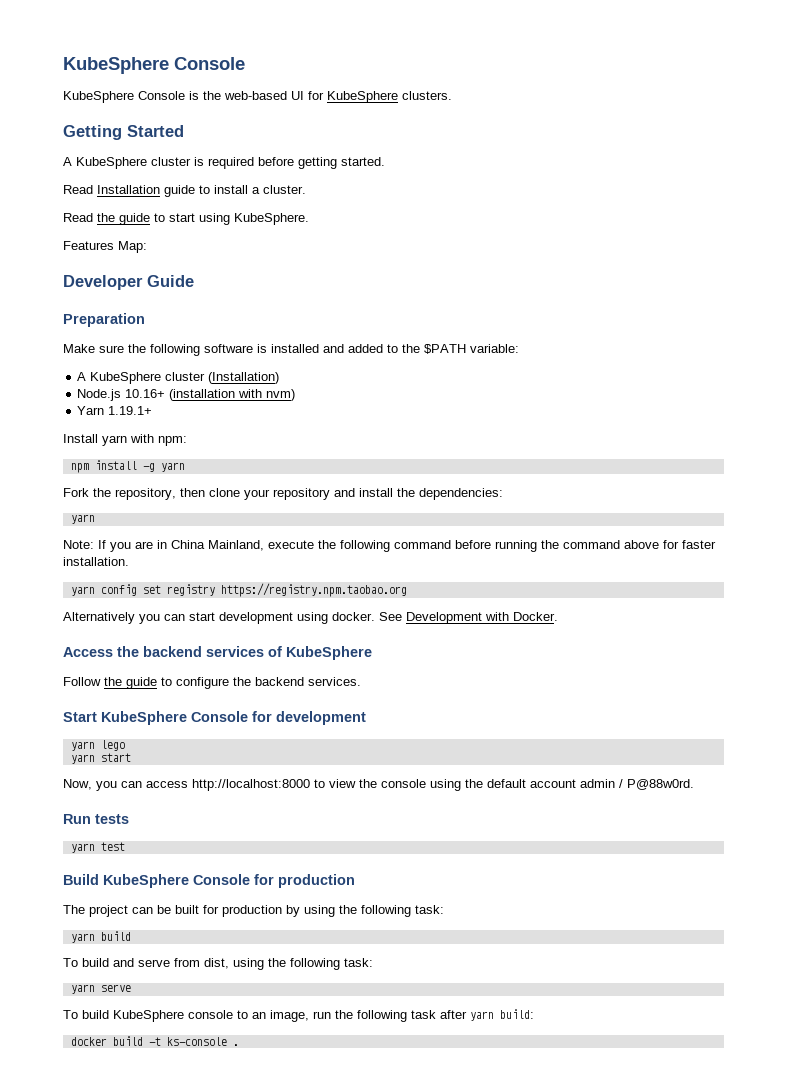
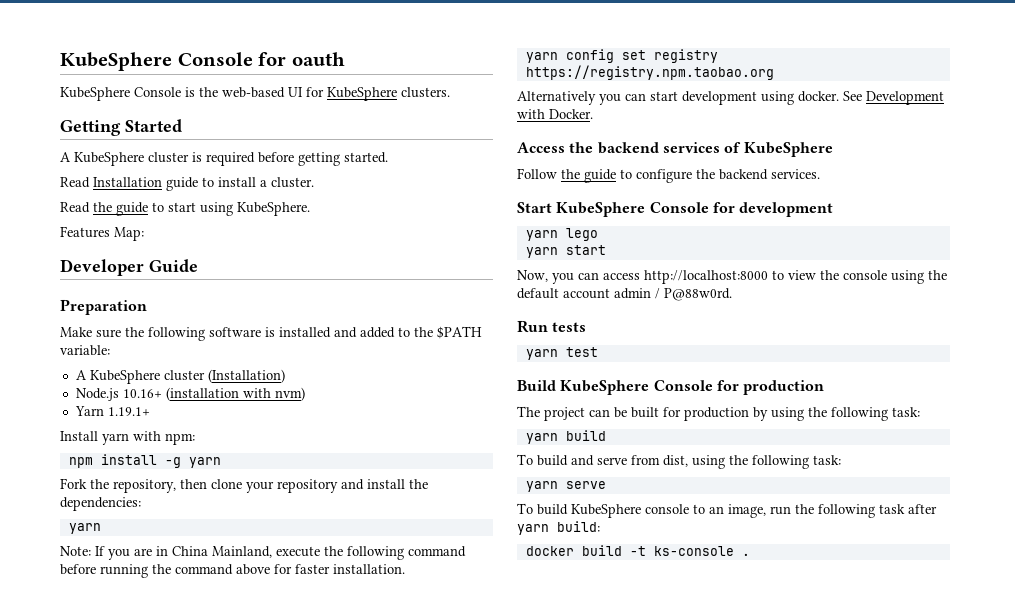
[63,57,245,74] KubeSphere Console -> [60,52,345,71] KubeSphere Console for oauth

